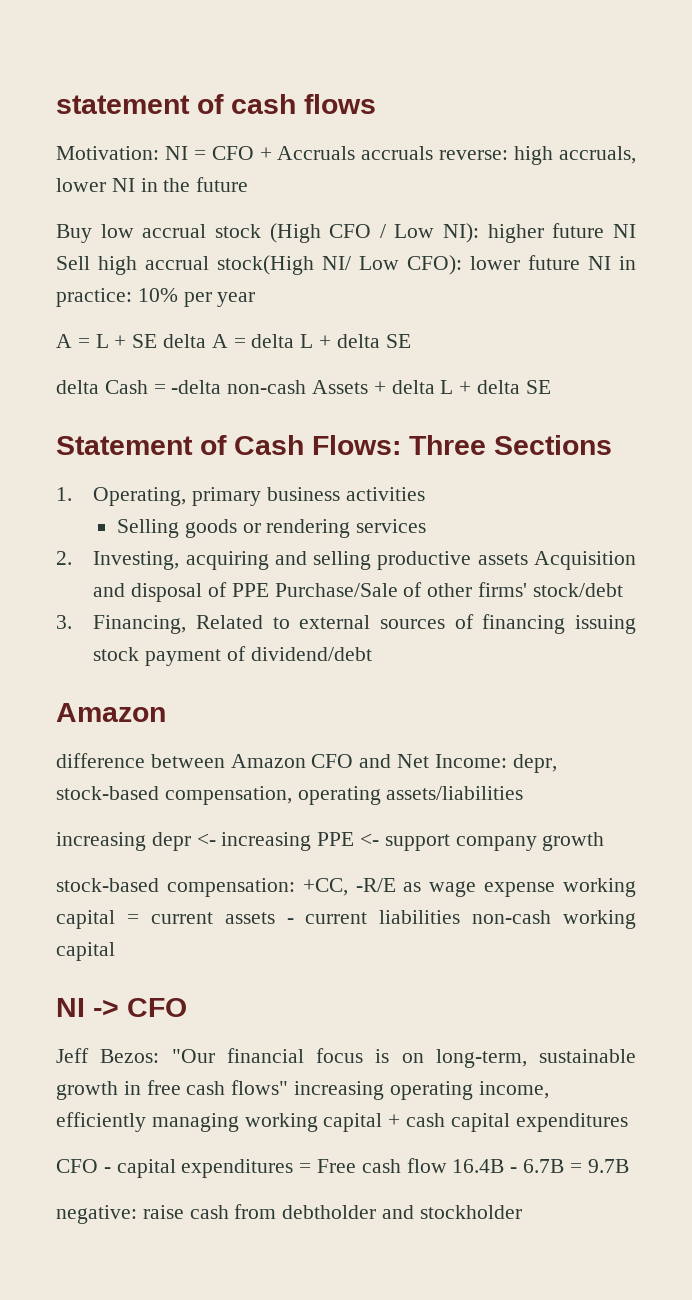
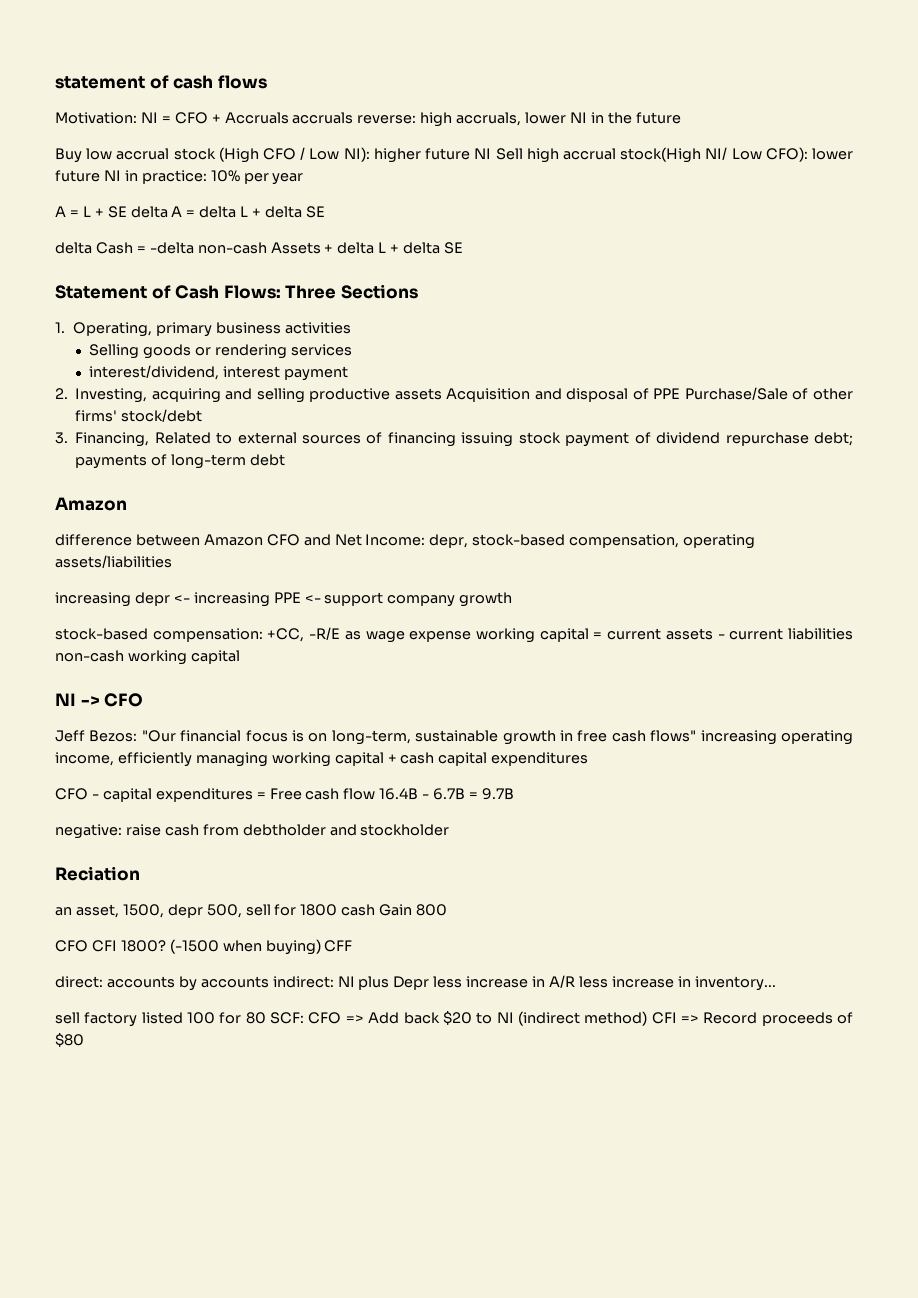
(427, 526) none -> [88,365,348,381] // interest/dividend, interest payment
[250,647,372,661] dividend/debt -> [656,432,853,446] [75,454,285,469] dividend repurchase debt; payments of long-term debt
(522, 1212) none -> [55,866,140,881] [55,904,448,918] [55,939,353,955] [55,975,776,991] [55,1011,854,1027] [55,1033,84,1047] // Reciation // an asset, 1500, depr 500, sell for 1800 cash Gain 800 // CFO CFI 1800? (-1500 when buying) CFF // direct: accounts by accounts indirect: NI plus Depr less increase in A/R less increase in inventory... // sell factory listed 100 for 80 SCF: CFO => Add back $20 to NI (indirect method) CFI => Record proceeds of $80

